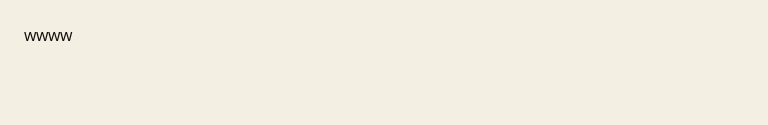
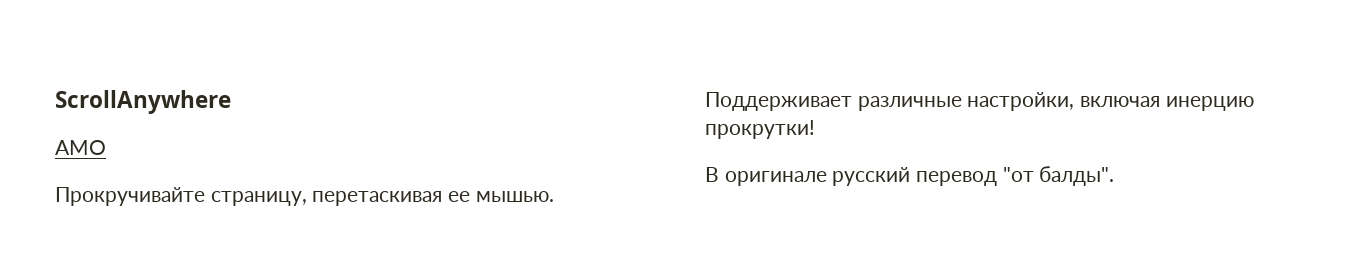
[24,32,73,41] wwww -> [55,90,231,114] [55,140,106,155] [55,187,554,206] [705,92,1254,111] [705,120,815,139] [705,166,1115,186] ScrollAnywhere // AMO // Прокручивайте страницу, перетаскивая ее мышью. Поддерживает различные настройки, включая инерцию прокрутки! // В оригинале русский перевод "от балды".

